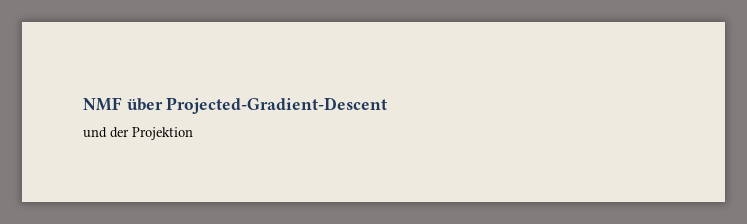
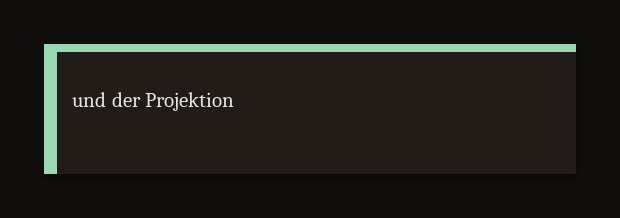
[83,97,388,114] NMF über Projected-Gradient-Descent // -> (72, 99) none

